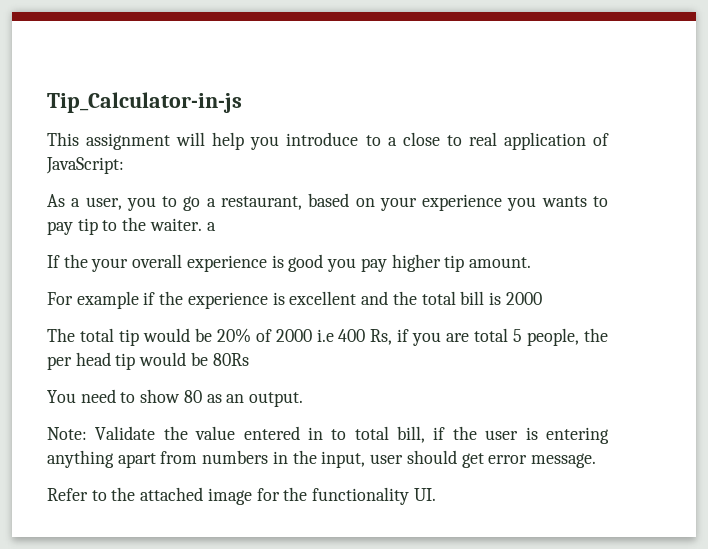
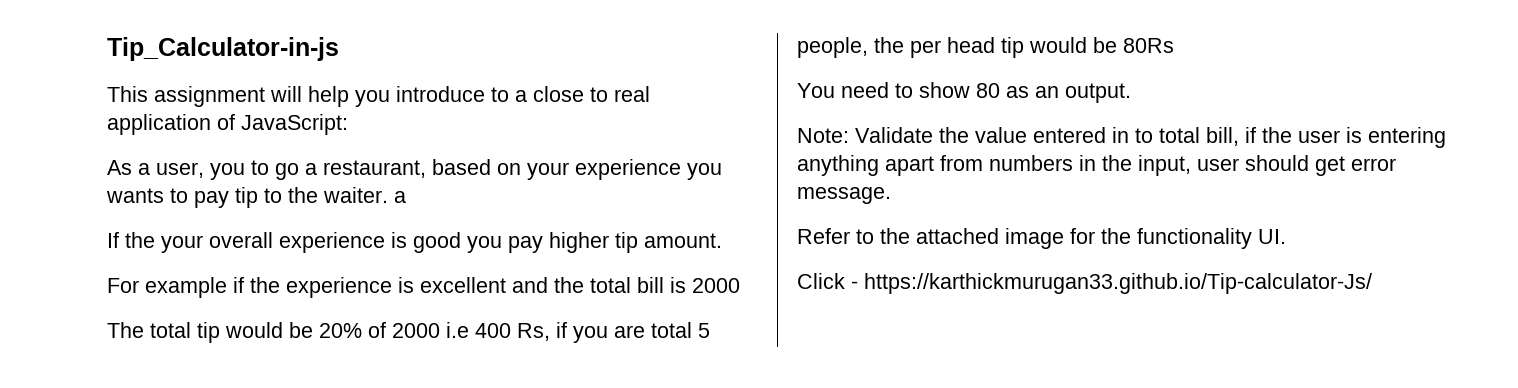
(436, 494) none -> [797,273,1372,294] // Click - https://karthickmurugan33.github.io/Tip-calculator-Js/

